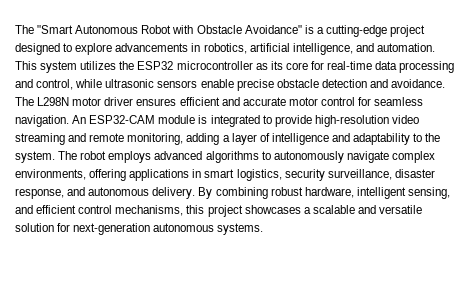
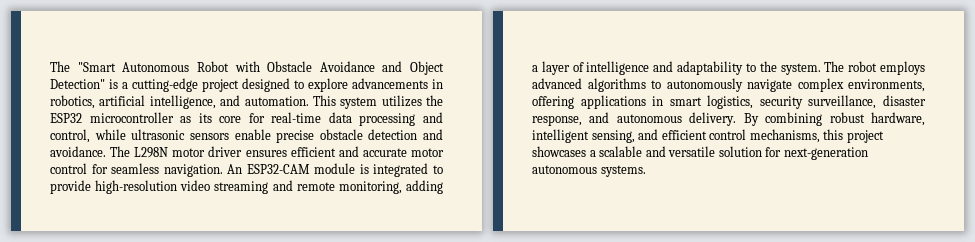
[244,25,302,34] Avoidance" -> [319,61,444,75] [50,79,105,89] Avoidance and Object Detection"

